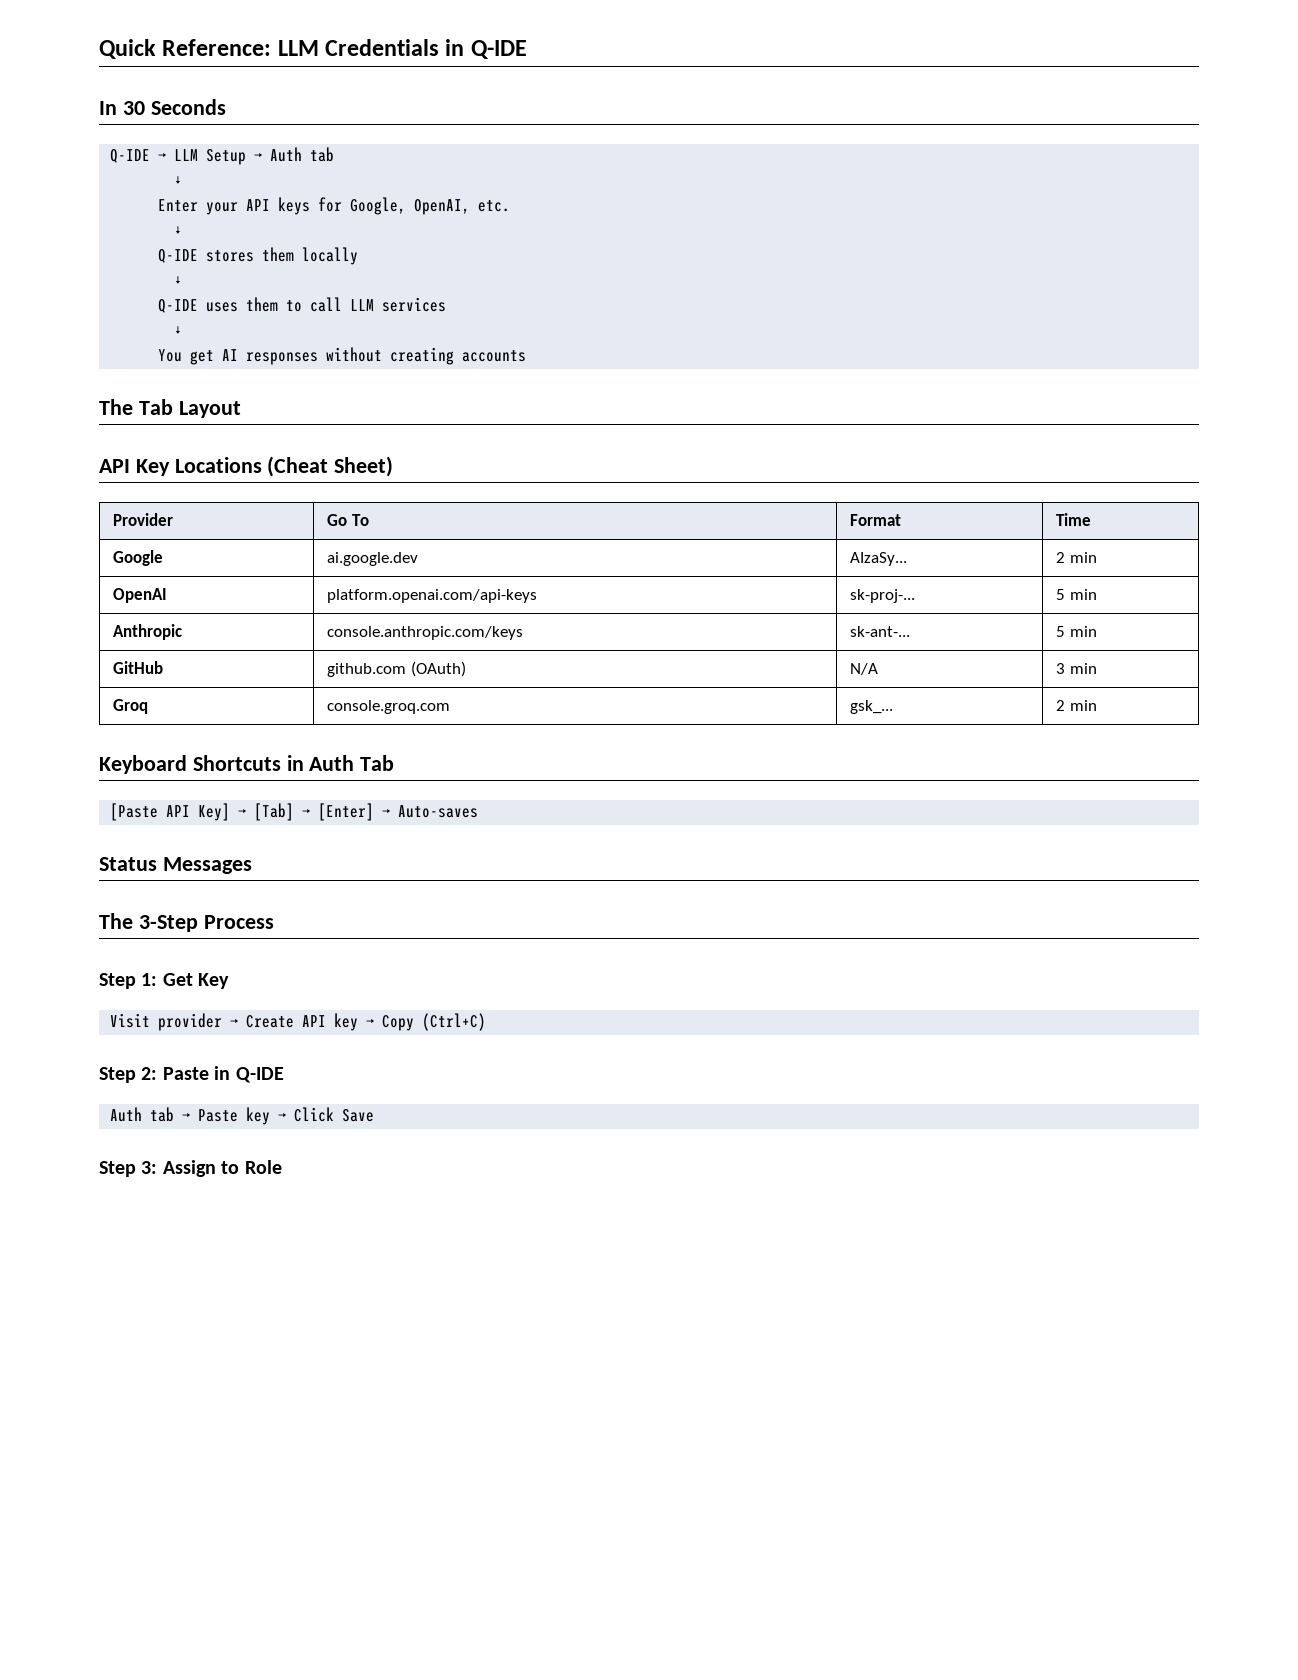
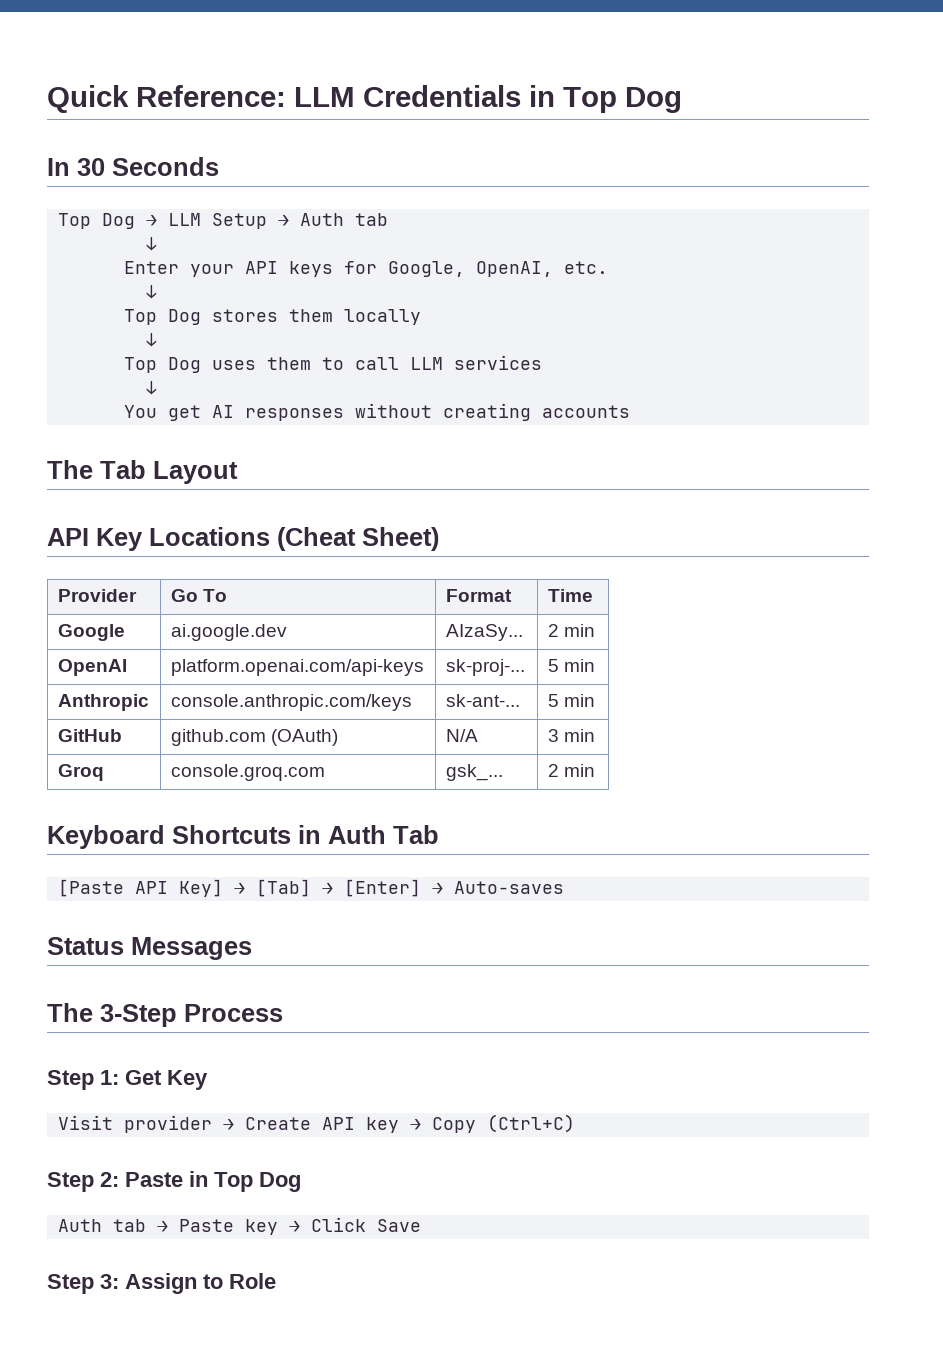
[470,40,527,59] Q-IDE -> [563,87,682,113] Top Dog
[110,149,151,163] Q-IDE -> [58,213,136,229] Top Dog
[158,249,199,263] Q-IDE -> [124,309,202,325] Top Dog
[158,299,199,313] Q-IDE -> [124,357,202,373] Top Dog
[235,1067,284,1083] Q-IDE -> [214,1172,301,1192] Top Dog

